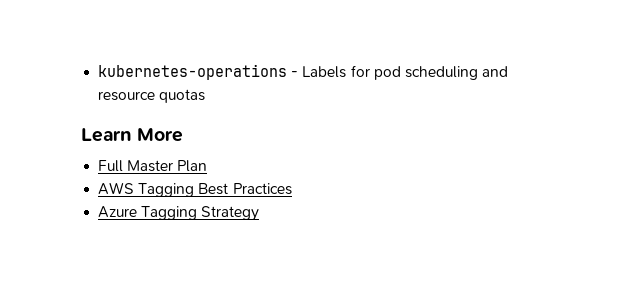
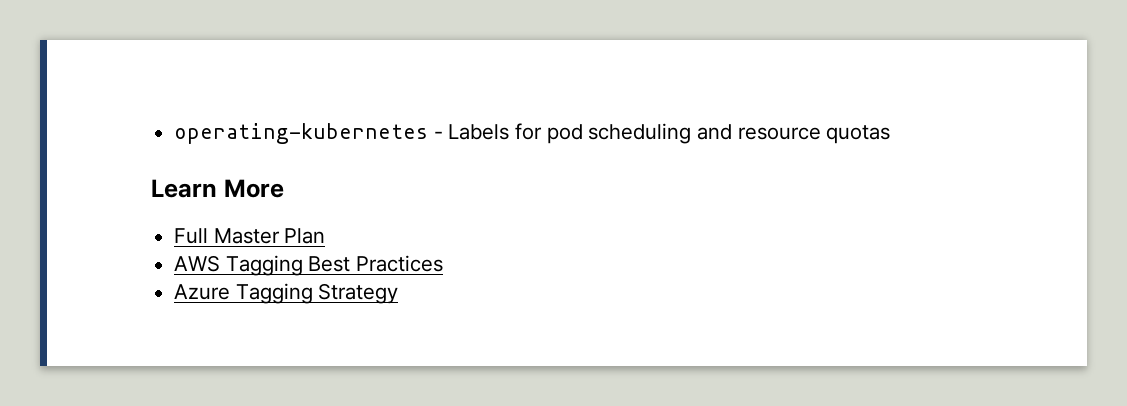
[98,64,288,80] kubernetes-operations -> [174,123,429,144] operating-kubernetes

